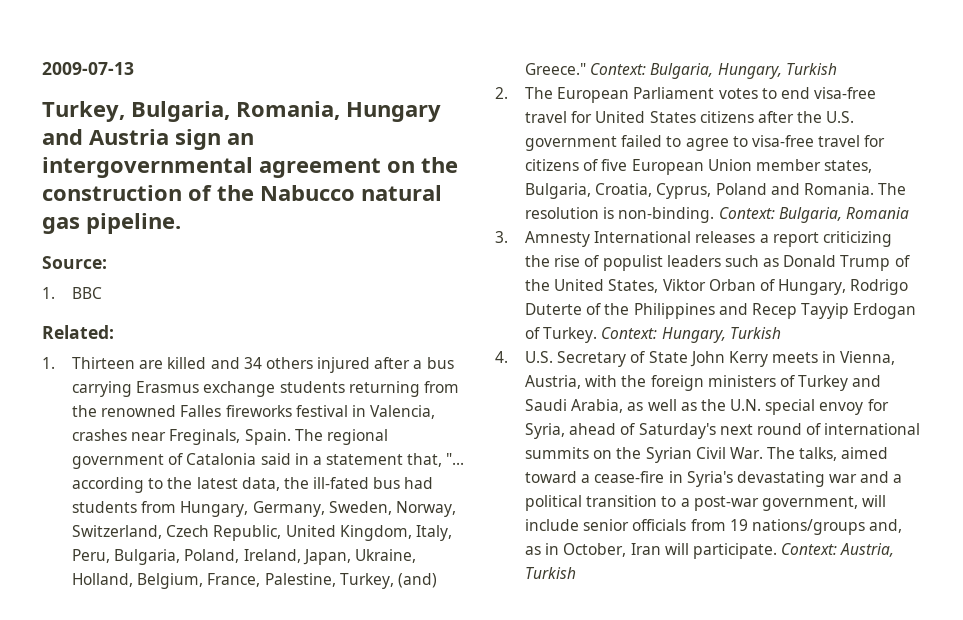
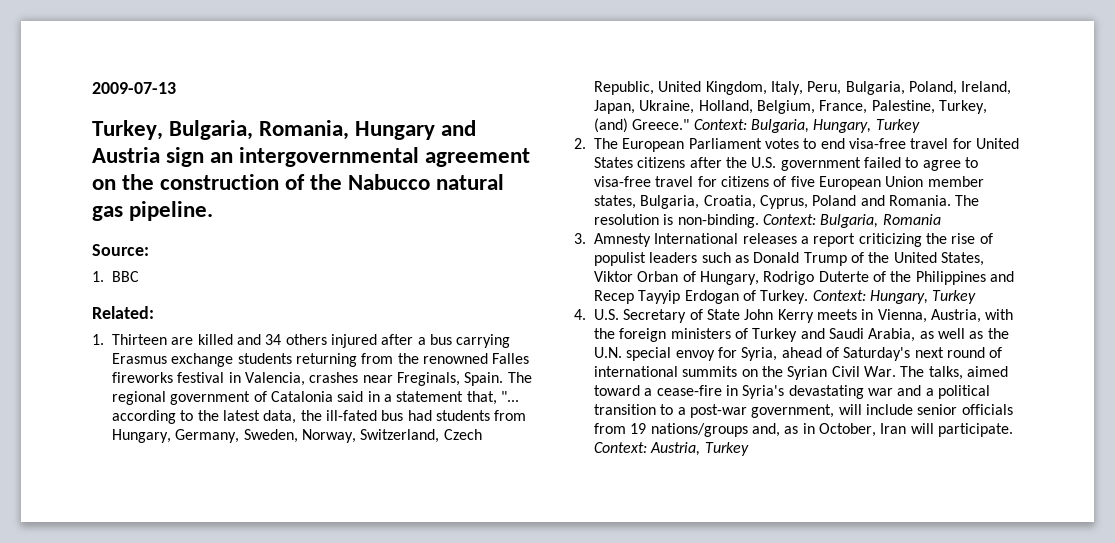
[785,63,837,75] Turkish -> [875,119,920,133] Turkey
[729,327,781,339] Turkish -> [932,290,977,304] Turkey
[524,567,576,579] Turkish -> [704,442,749,456] Turkey

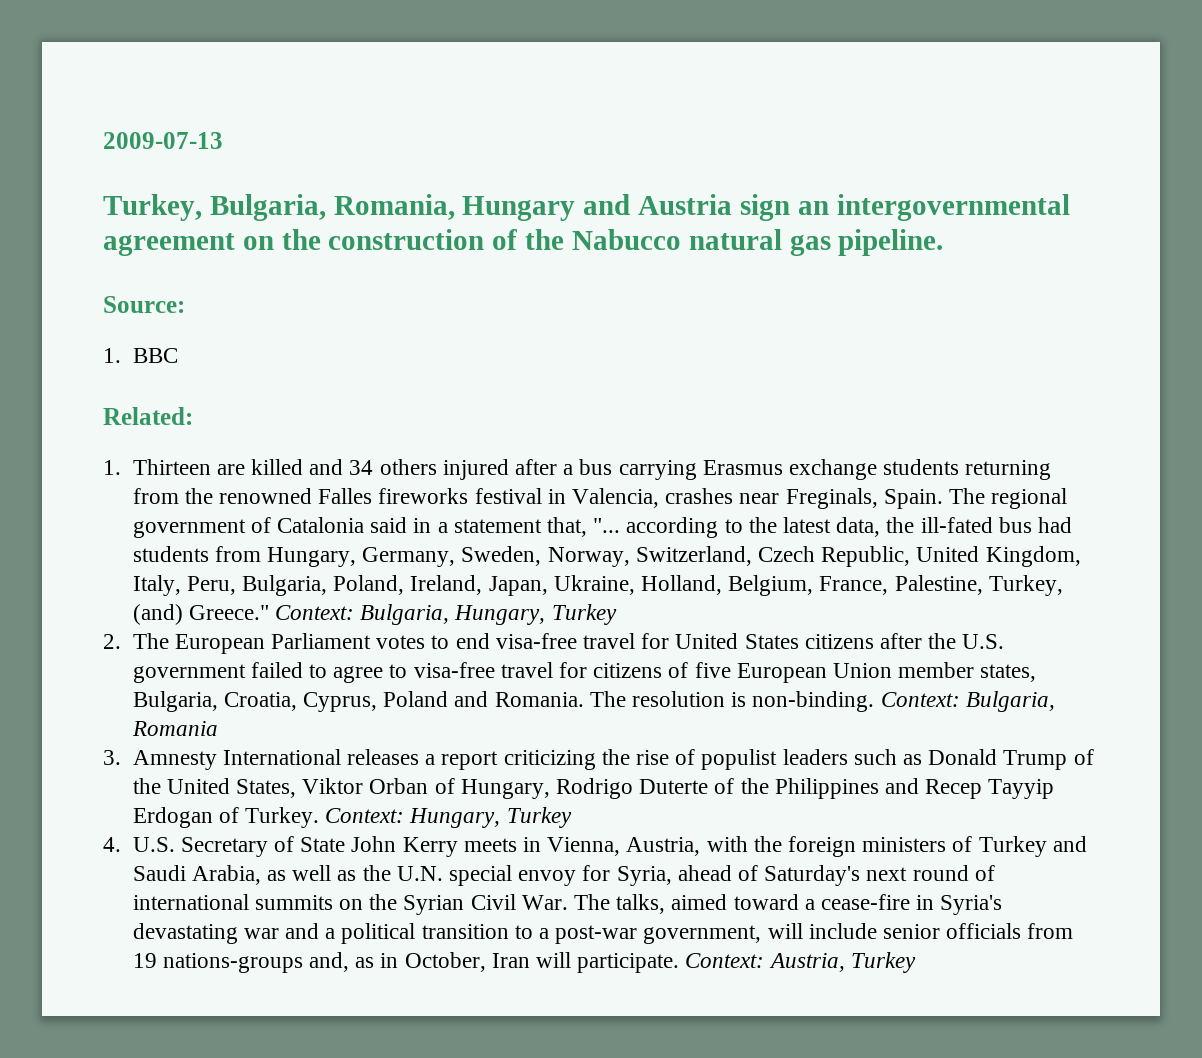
[650,423,748,437] nations/groups -> [162,953,303,973] nations-groups

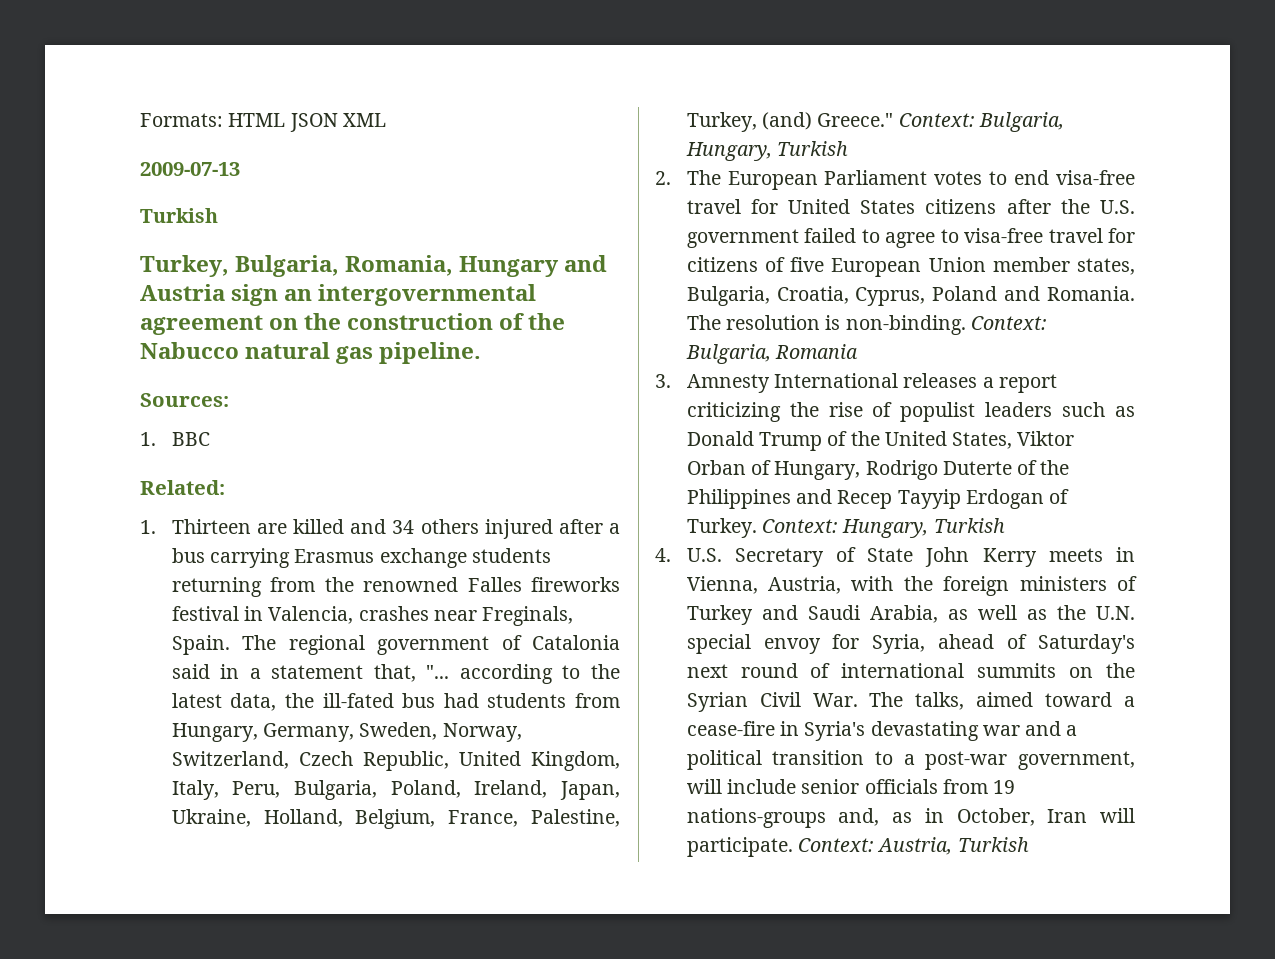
(103, 140) none -> [140,113,386,132] Formats: HTML JSON XML //
(223, 140) none -> [140,208,218,223] // Turkish
[103,296,185,313] Source: -> [140,393,229,407] Sources:
[551,604,617,625] Turkey -> [776,141,848,156] Turkish
[506,807,572,828] Turkey -> [933,518,1005,533] Turkish
[850,952,916,973] Turkey -> [957,837,1029,852] Turkish

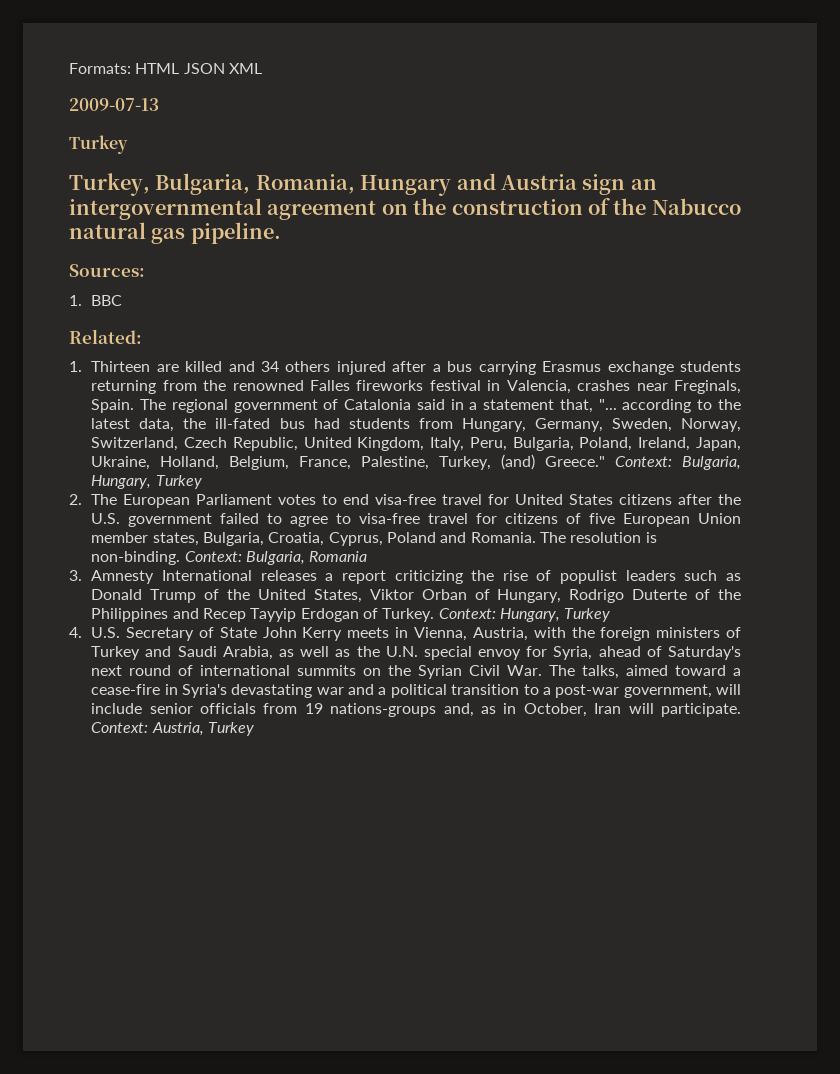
[140,208,218,223] Turkish -> [69,135,128,154] Turkey
[776,141,848,156] Turkish -> [155,475,202,489] Turkey
[933,518,1005,533] Turkish -> [564,608,611,622] Turkey
[957,837,1029,852] Turkish -> [207,722,254,736] Turkey

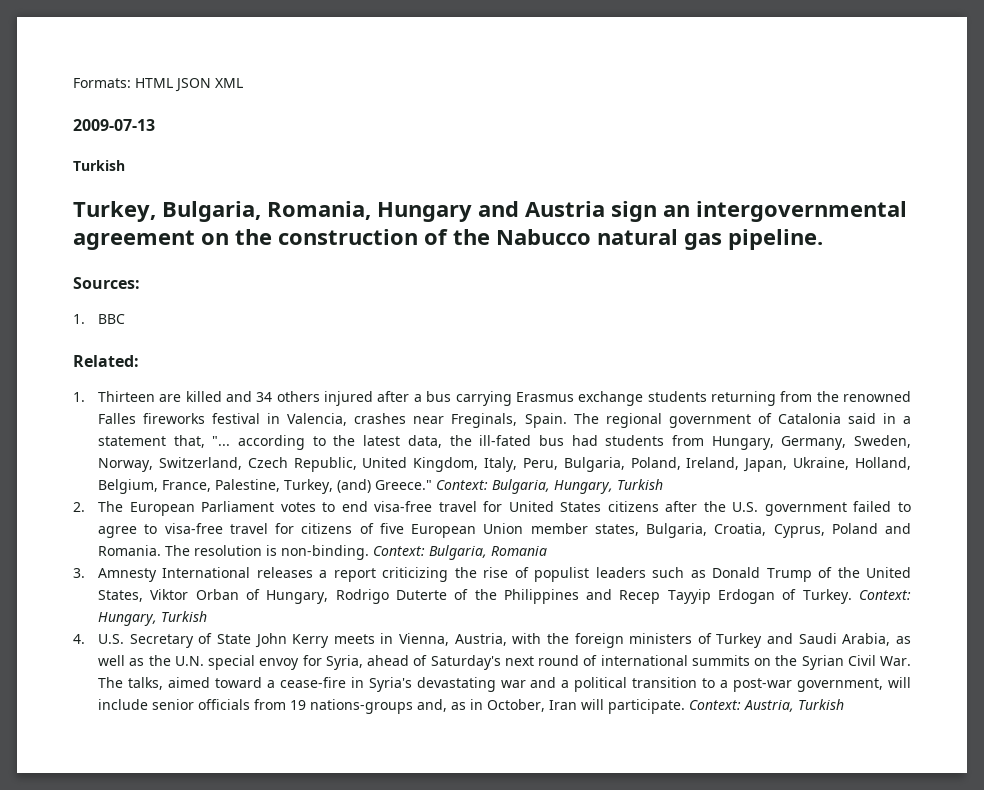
[69,135,128,154] Turkey -> [73,160,125,171] Turkish
[155,475,202,489] Turkey -> [617,479,664,490] Turkish
[564,608,611,622] Turkey -> [161,611,208,622] Turkish
[207,722,254,736] Turkey -> [798,699,845,710] Turkish

